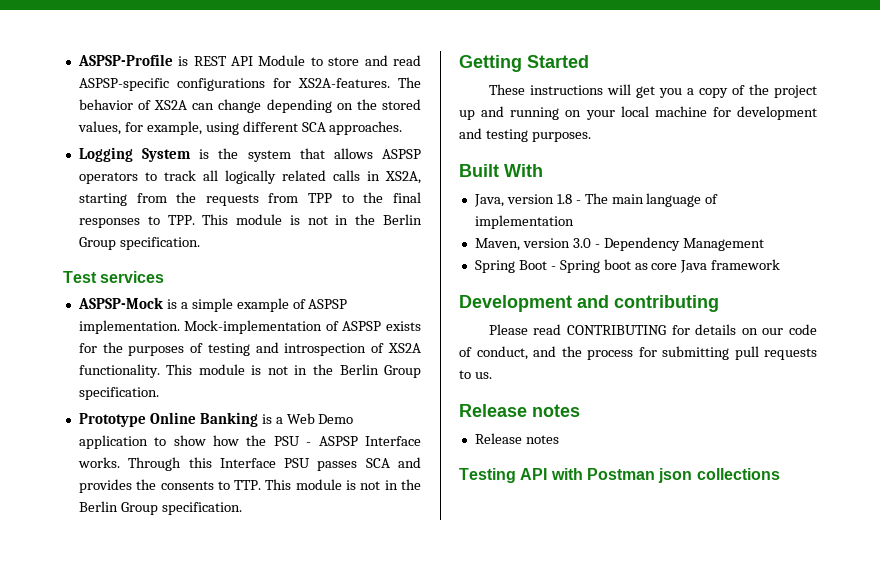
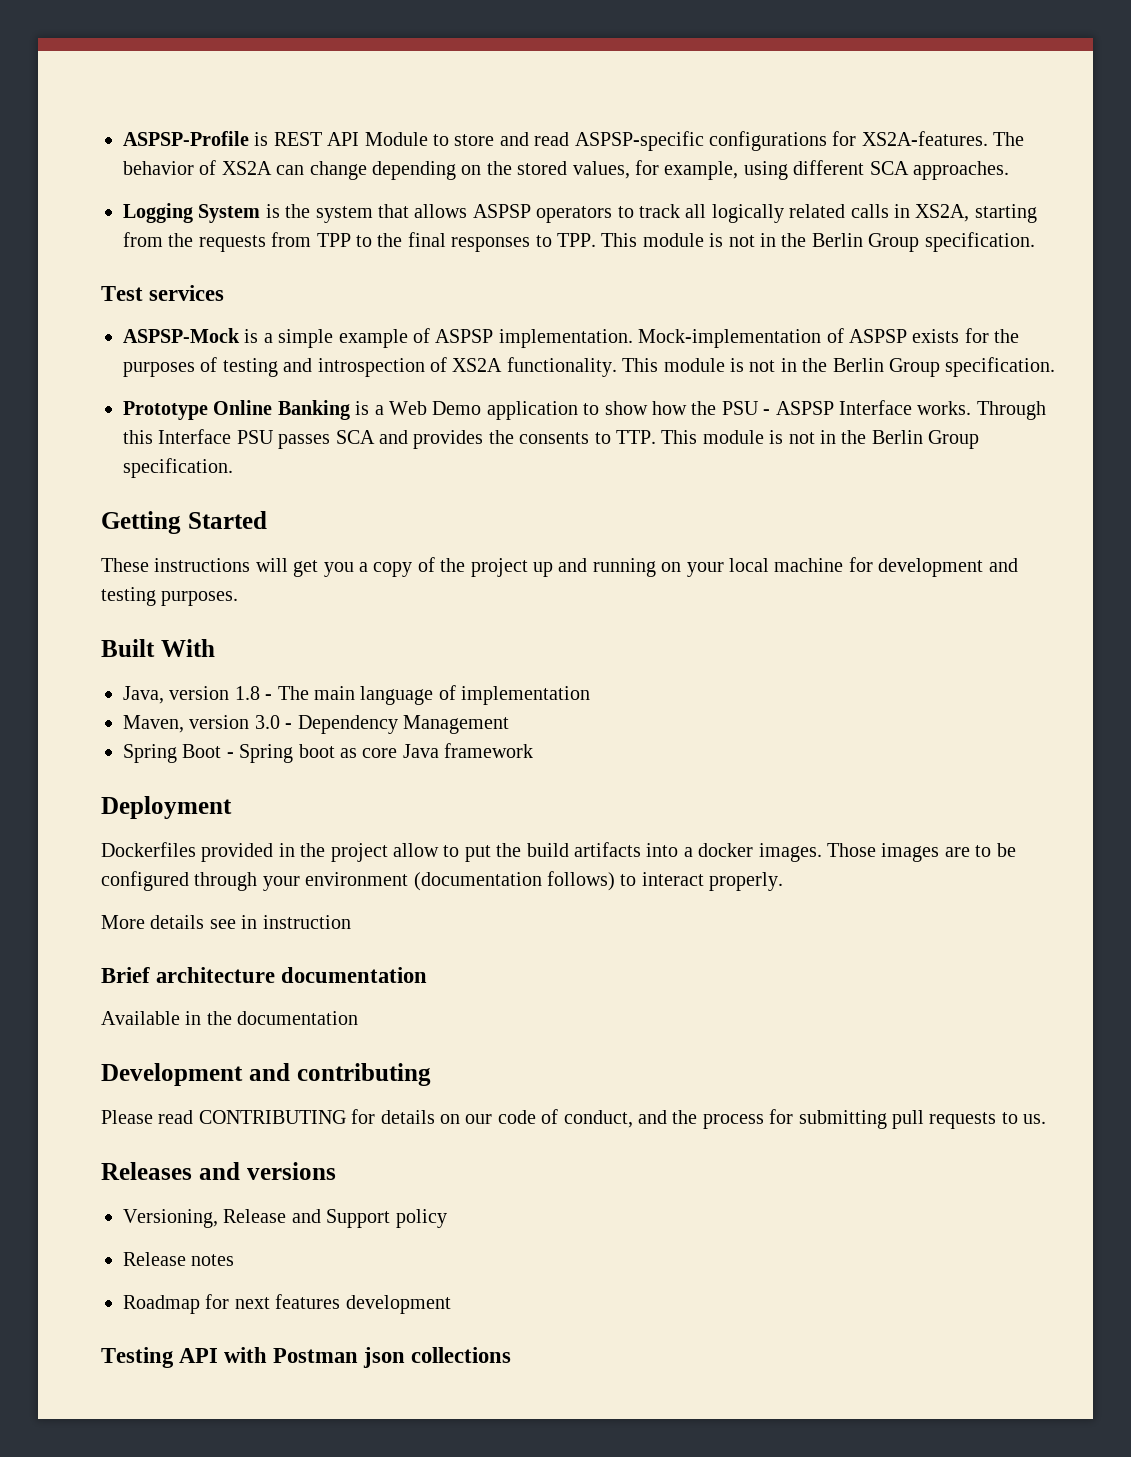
(781, 264) none -> [101,796,232,819] [101,842,1016,862] [101,871,784,891] [101,915,351,929] [101,967,428,983] [101,1011,359,1025] // Deployment // Dockerfiles provided in the project allow to put the build artifacts into a docker images. Those images are to be configured through your environment (documentation follows) to interact properly. // More details see in instruction // Brief architecture documentation // Available in the documentation
[459,404,580,417] [474,433,559,444] Release notes // Release notes -> [101,1162,336,1180] [123,1209,447,1228] [123,1252,235,1266] [123,1294,451,1314] Releases and versions // Versioning, Release and Support policy // Release notes // Roadmap for next features development

